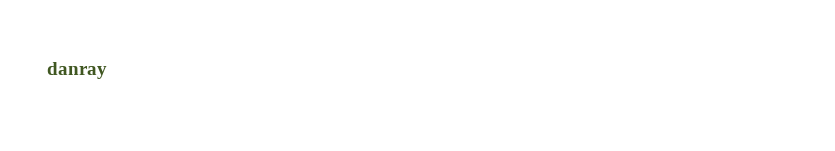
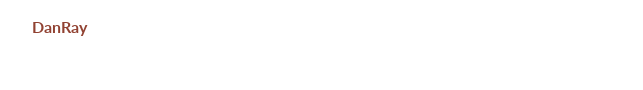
[47,62,107,79] danray -> [32,22,88,36] DanRay

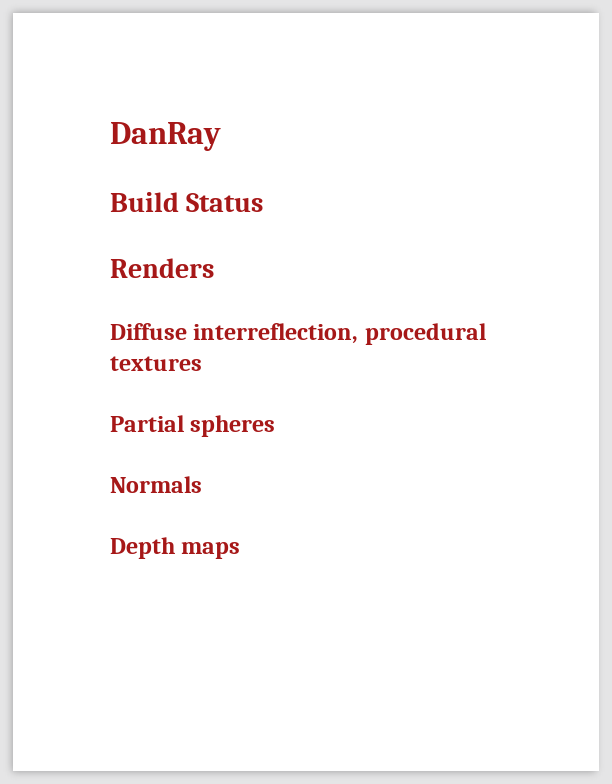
(88, 29) none -> [110,192,264,212] [110,258,214,278] [110,323,486,345] [110,356,202,371] [110,415,276,437] [110,476,202,493] [110,537,241,559] // Build Status // Renders // Diffuse interreflection, procedural textures // Partial spheres // Normals // Depth maps

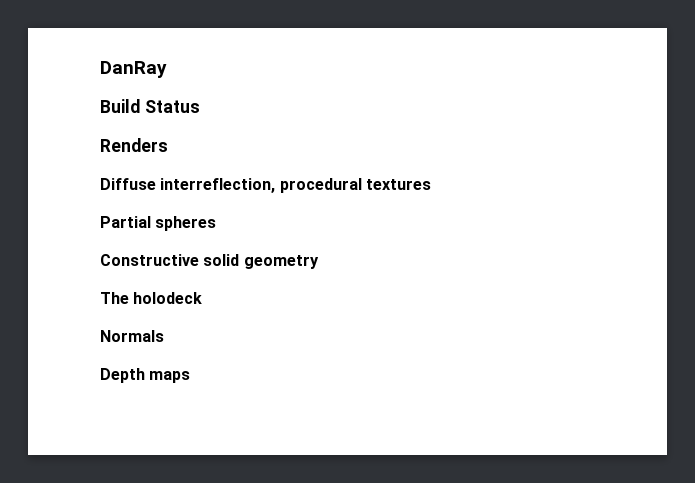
(276, 426) none -> [100,254,319,269] [100,292,203,304] // Constructive solid geometry // The holodeck

